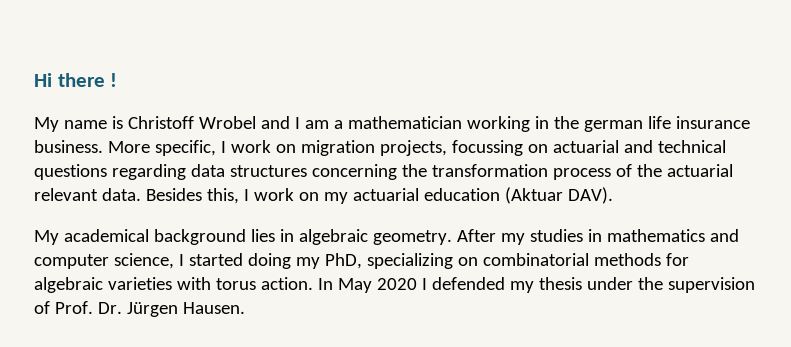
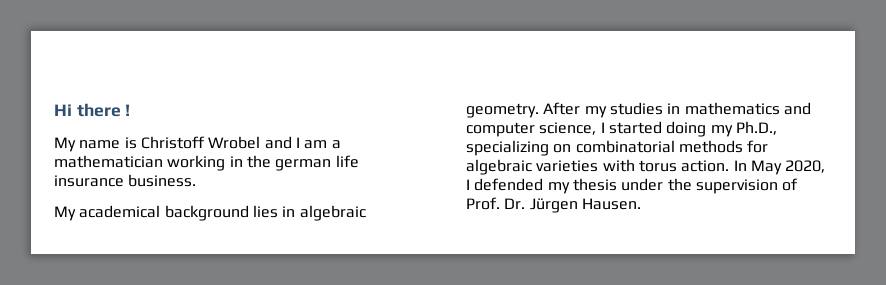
[107,140,726,156] [34,164,733,180] [34,187,613,204] More specific, I work on migration projects, focussing on actuarial and technical questions regarding data structures concerning the transformation process of the actuarial relevant data. Besides this, I work on my actuarial education (Aktuar DAV). -> (197, 180) none
[324,253,362,269] PhD, -> [735,121,777,135] Ph.D.,
[376,278,417,290] 2020 -> [785,160,826,173] 2020,

